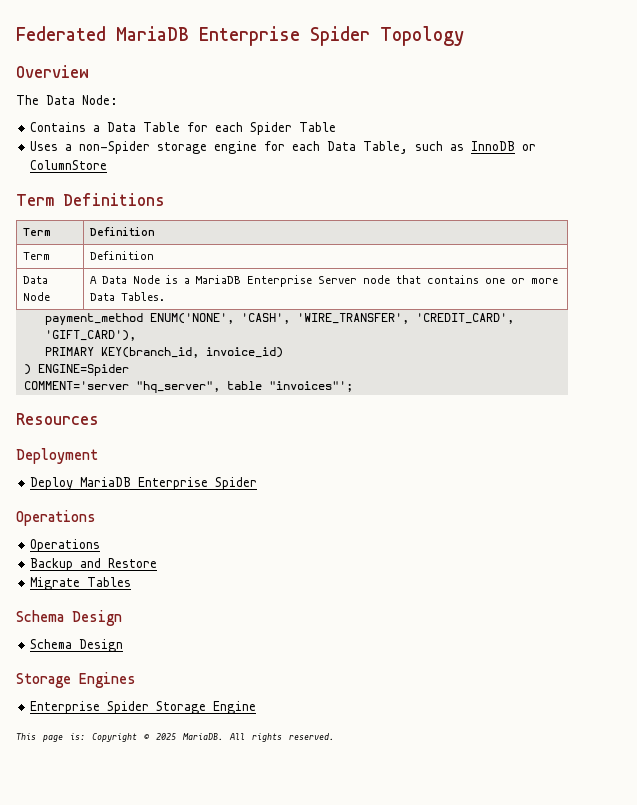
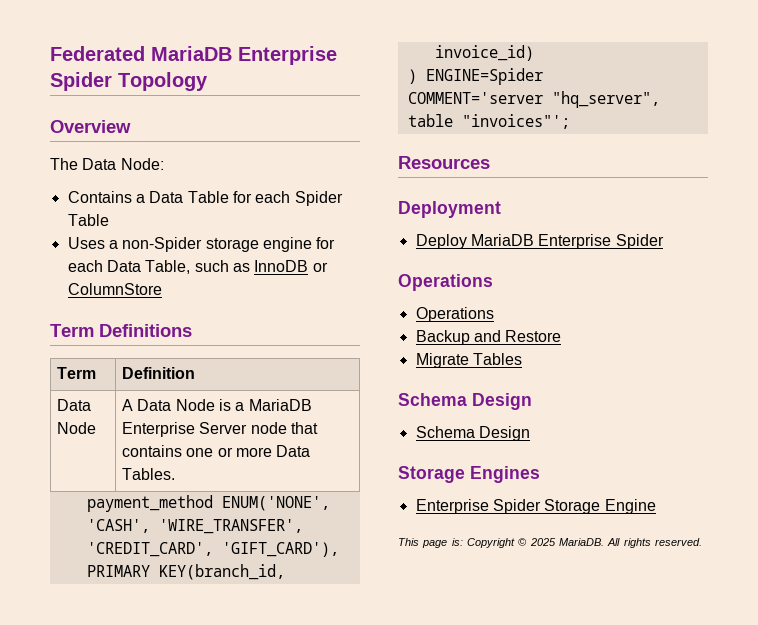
[22,252,50,260] [89,251,154,260] // Term | Definition -> (195, 373) none

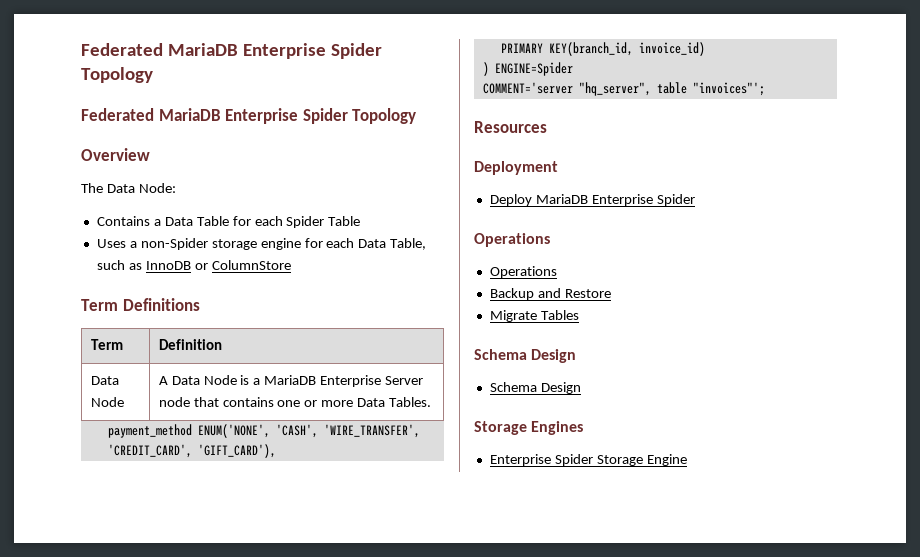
[50,46,337,65] [50,72,208,91] Federated MariaDB Enterprise Spider Topology -> [81,43,382,59] [81,67,153,83] [81,108,417,124] Federated MariaDB Enterprise Spider Topology // Federated MariaDB Enterprise Spider Topology
[398,538,702,548] // This page is: Copyright © 2025 MariaDB. All rights reserved. -> (687, 460) none

